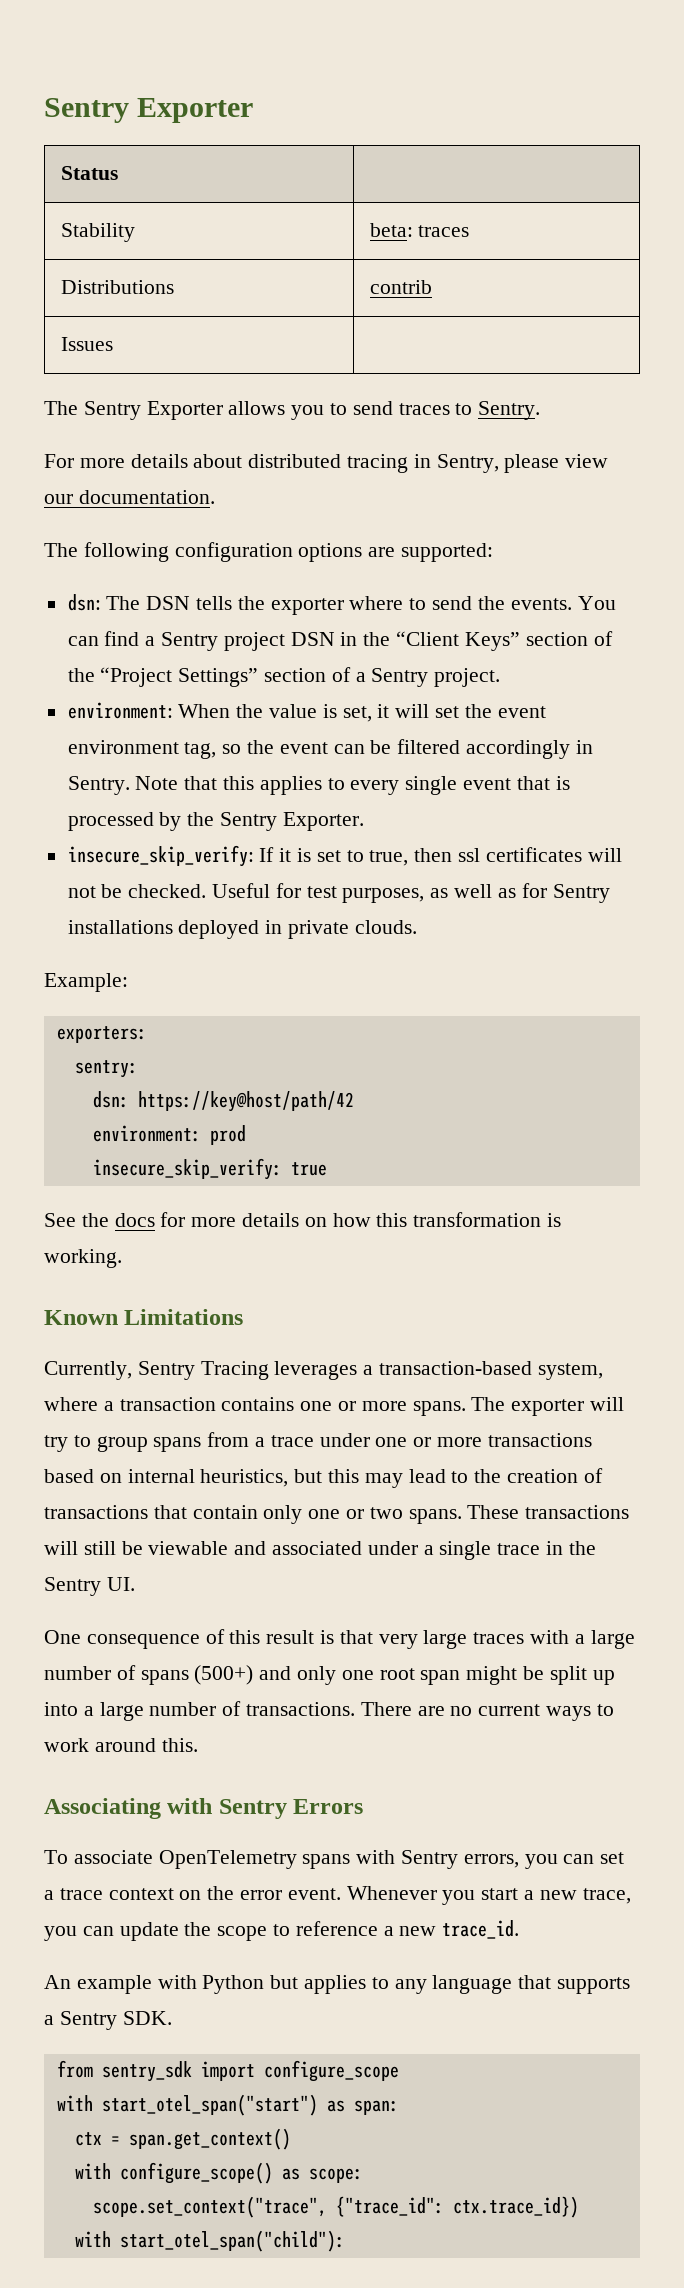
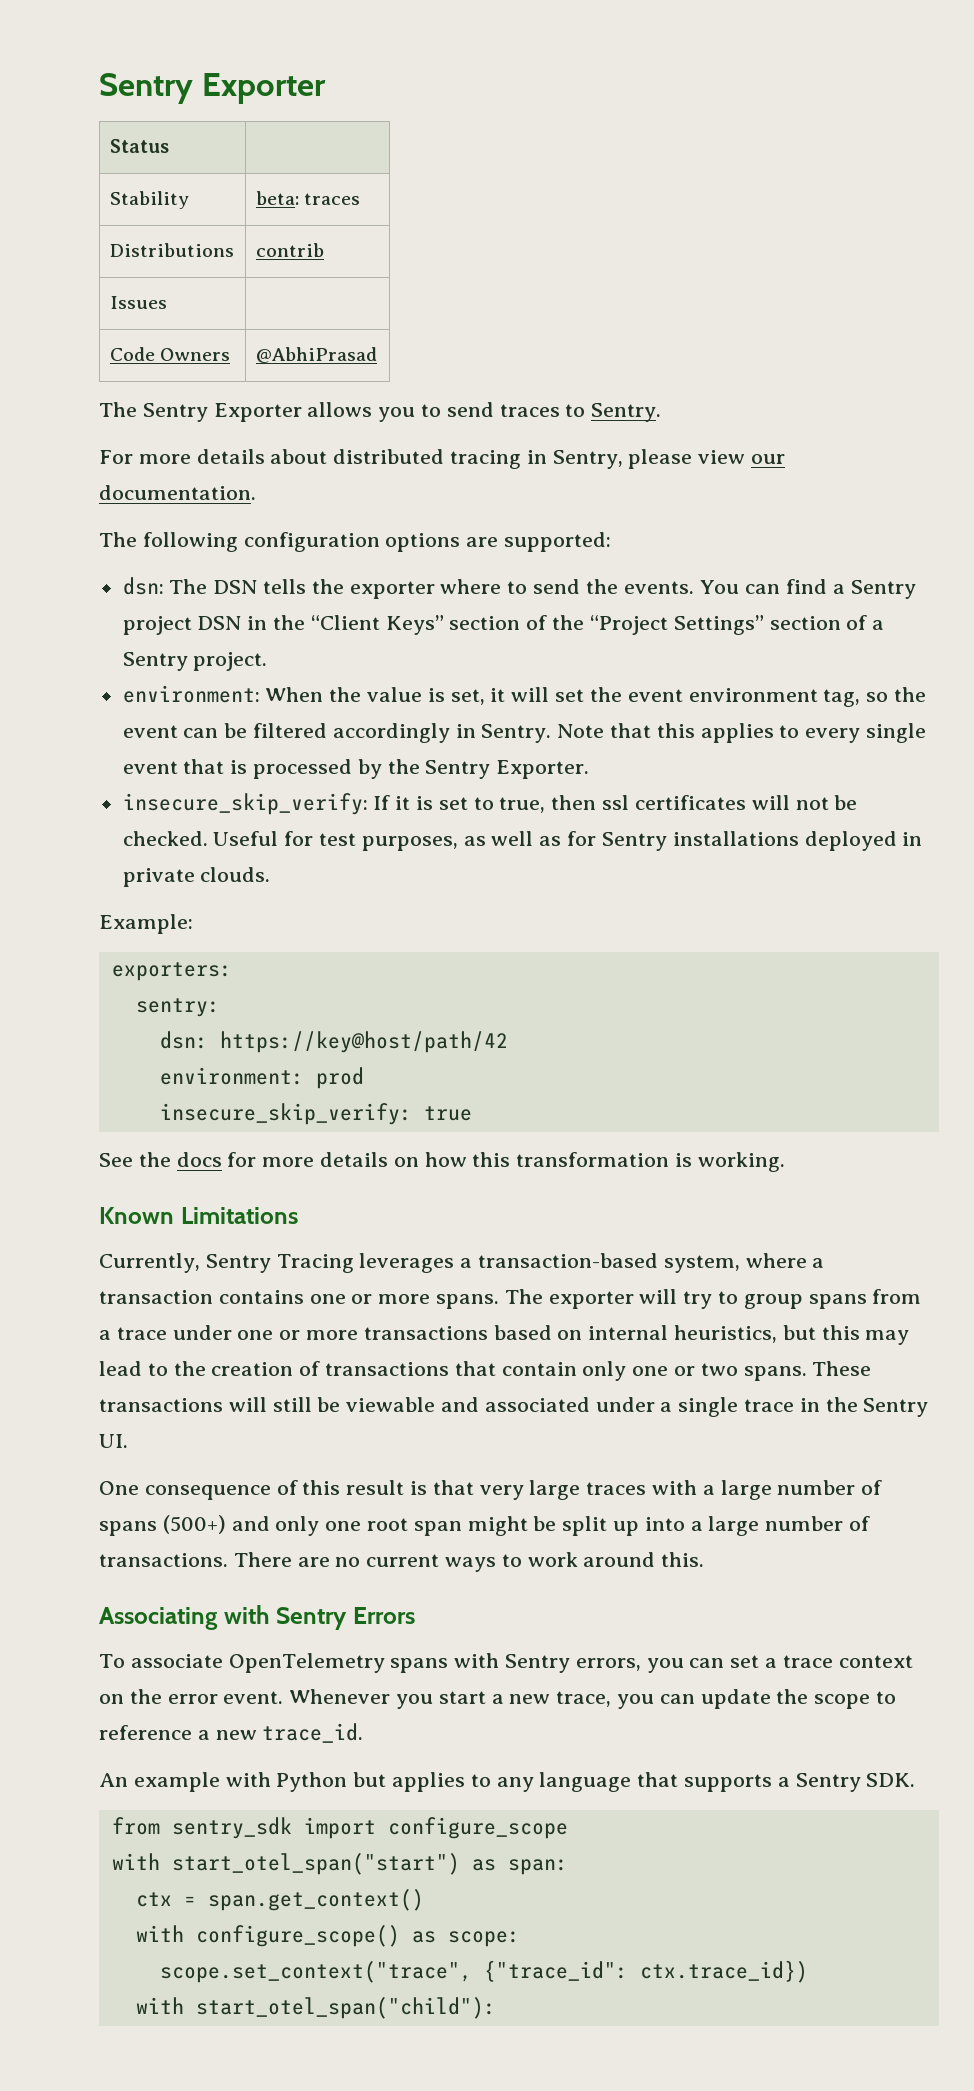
(113, 344) none -> [109,347,231,361] [255,347,377,363] // Code Owners | @AbhiPrasad

